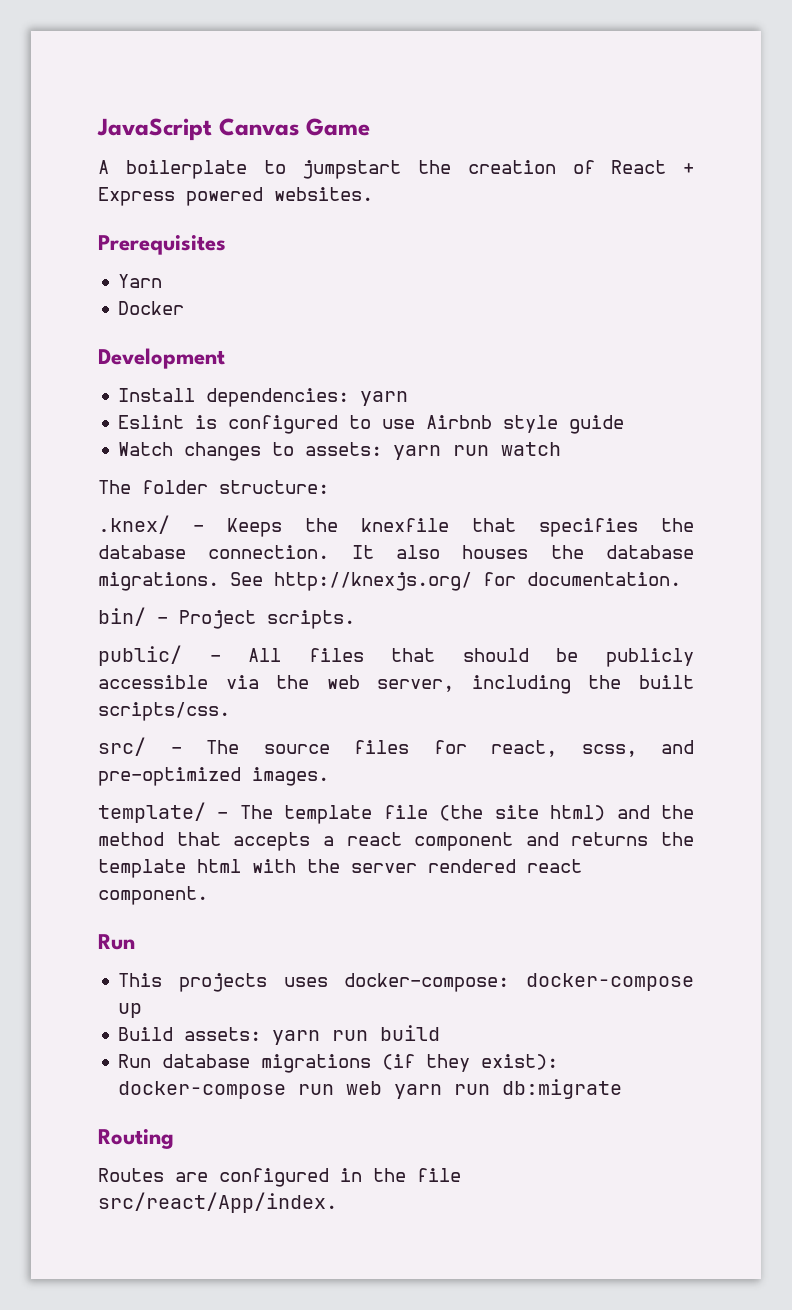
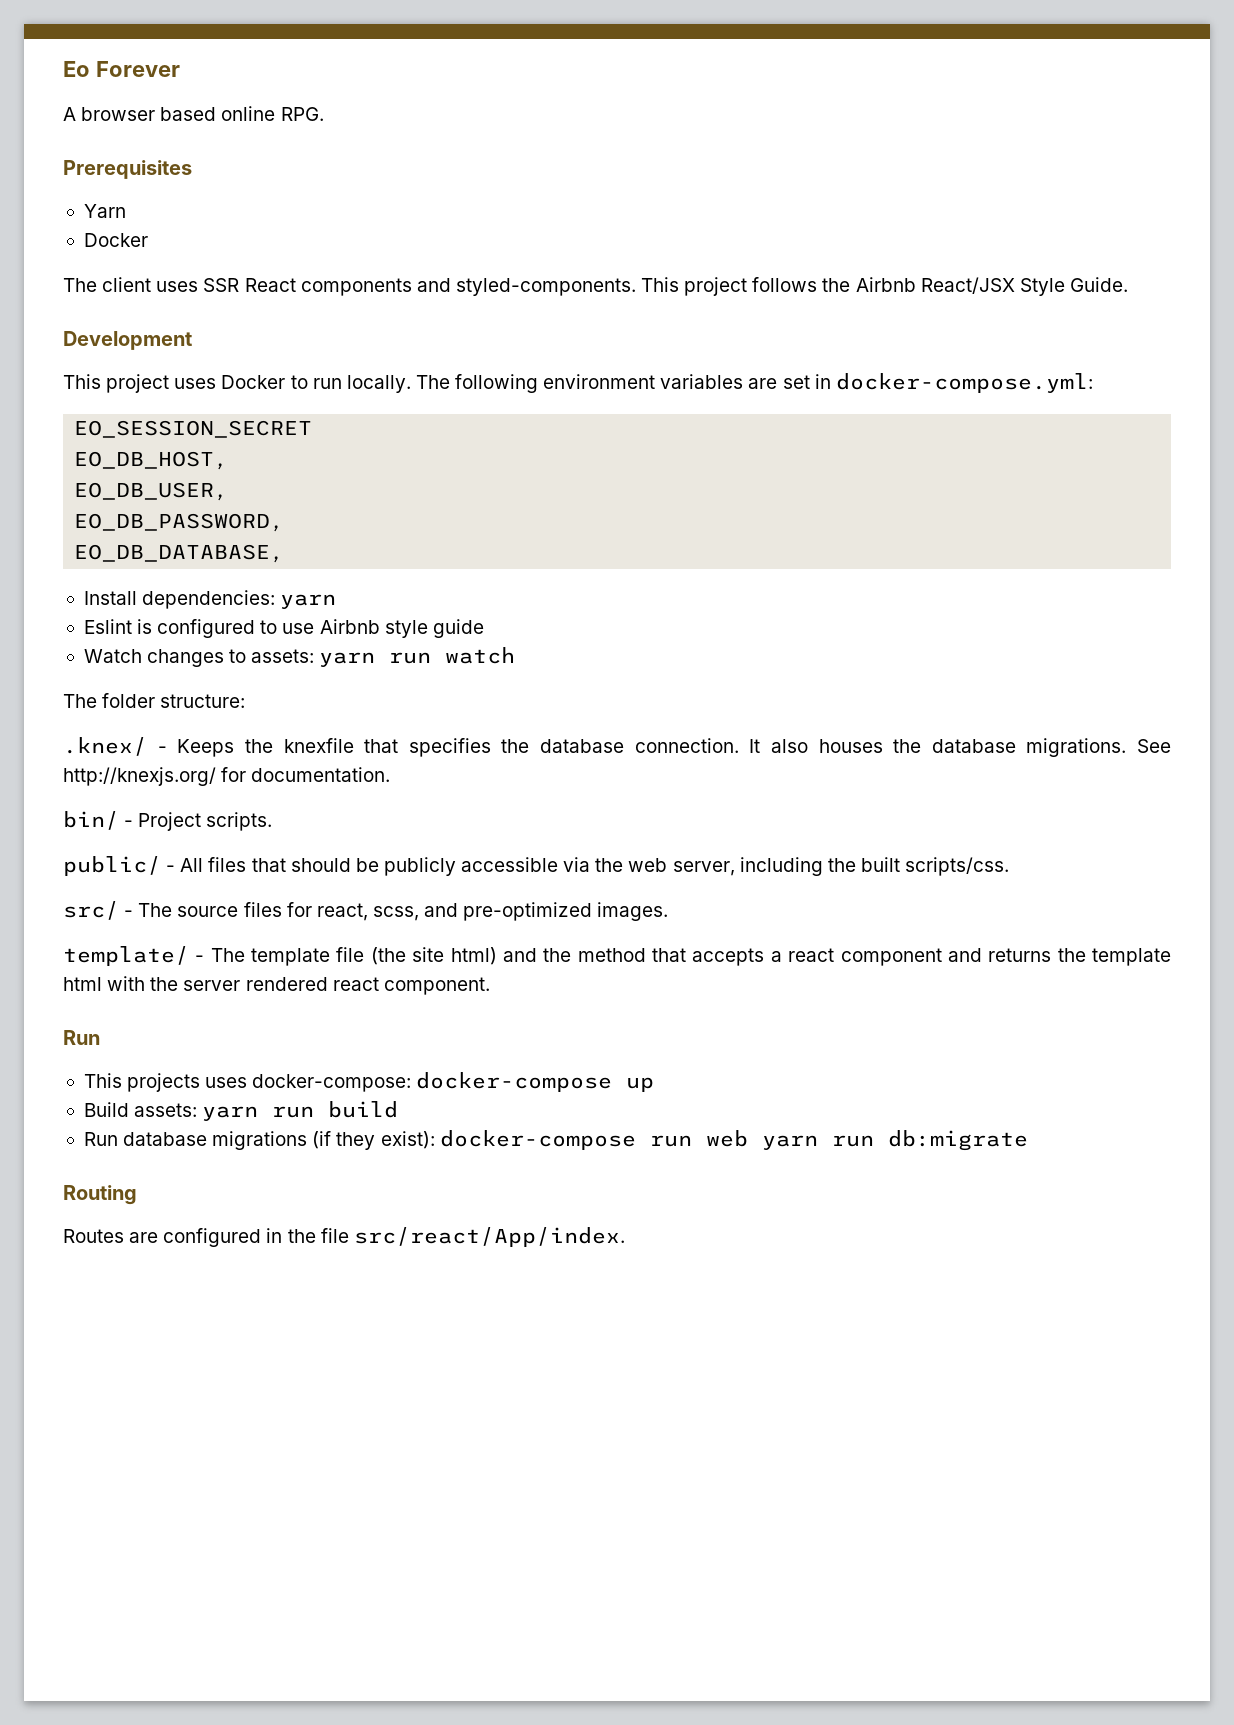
[97,118,371,141] [98,160,694,179] [98,187,373,206] [98,235,226,255] [118,274,163,288] [118,301,185,315] [98,348,225,369] JavaScript Canvas Game // A boilerplate to jumpstart the creation of React + Express powered websites. // Prerequisites // Yarn // Docker // Development -> [63,61,180,77] [63,106,324,121] [63,160,192,179] [83,204,126,218] [83,233,148,247] [63,277,1128,296] [63,331,192,350] [63,373,1093,393] [74,420,313,438] [74,451,229,470] [74,482,229,501] [74,513,285,532] [74,544,285,563] Eo Forever // A browser based online RPG. // Prerequisites // Yarn // Docker // The client uses SSR React components and styled-components. This project follows the Airbnb React/JSX Style Guide. // Development // This project uses Docker to run locally. The following environment variables are set in docker-compose.yml: // EO_SESSION_SECRET // EO_DB_HOST, // EO_DB_USER, // EO_DB_PASSWORD, // EO_DB_DATABASE,

